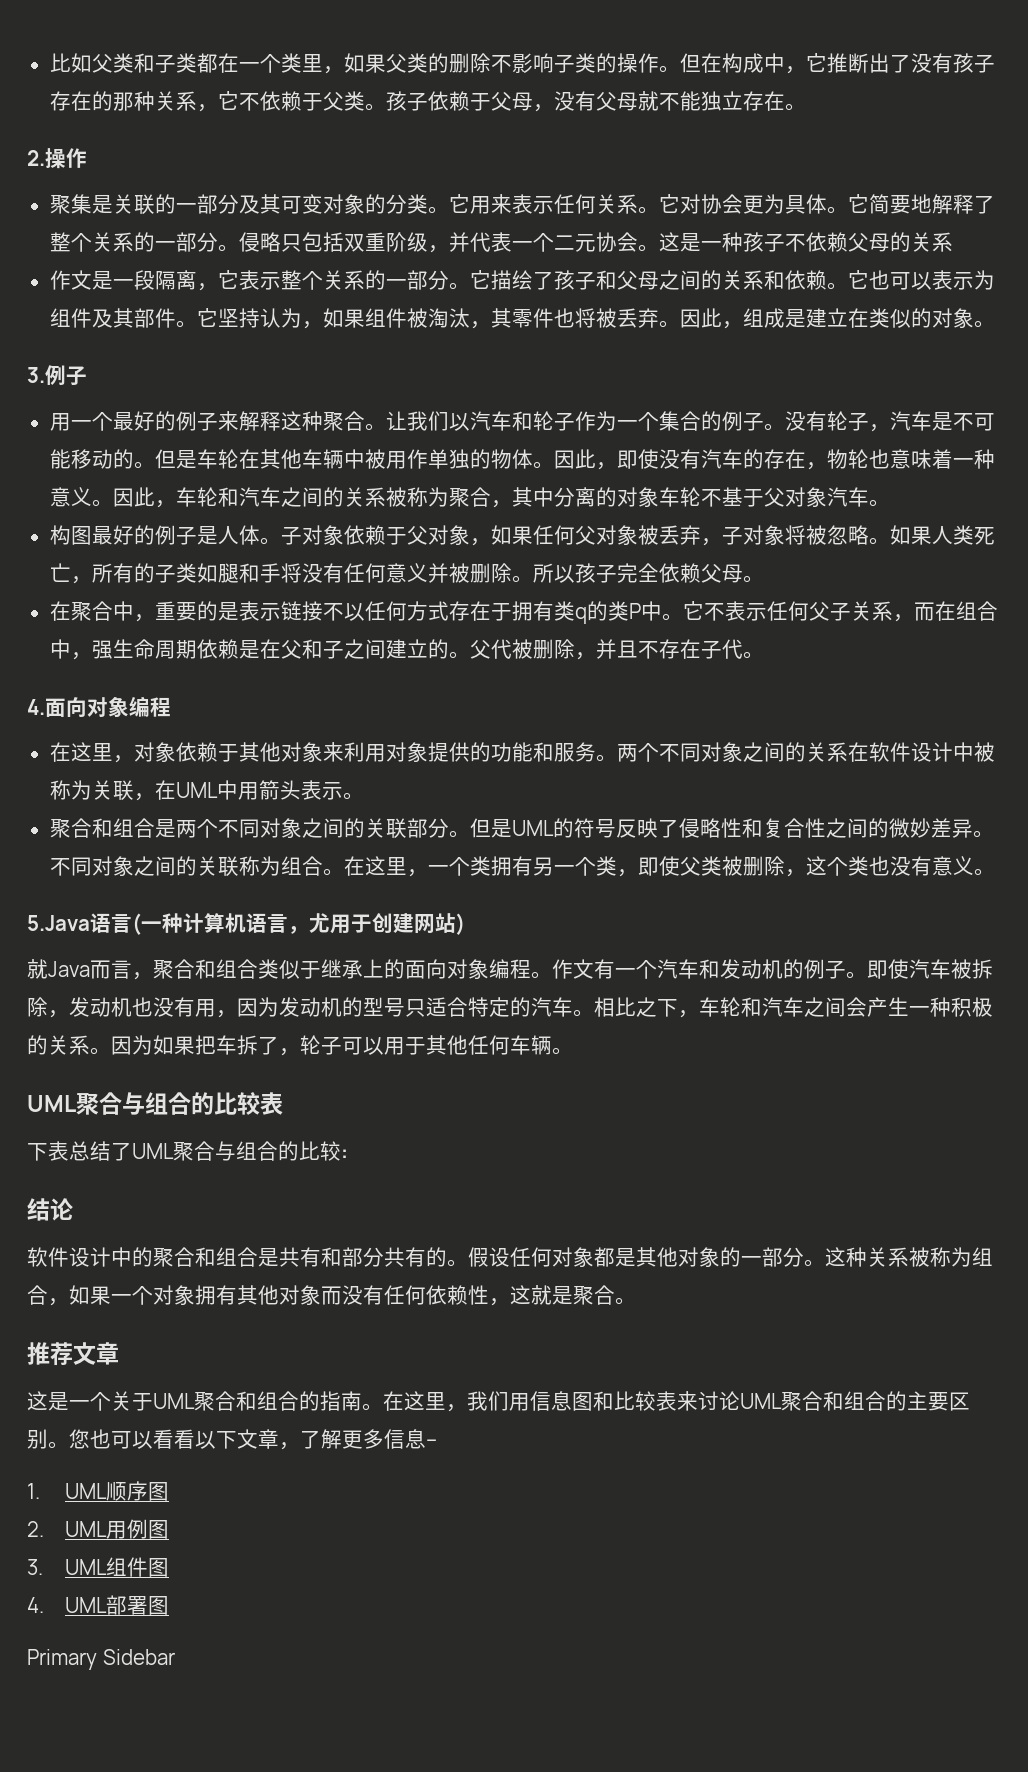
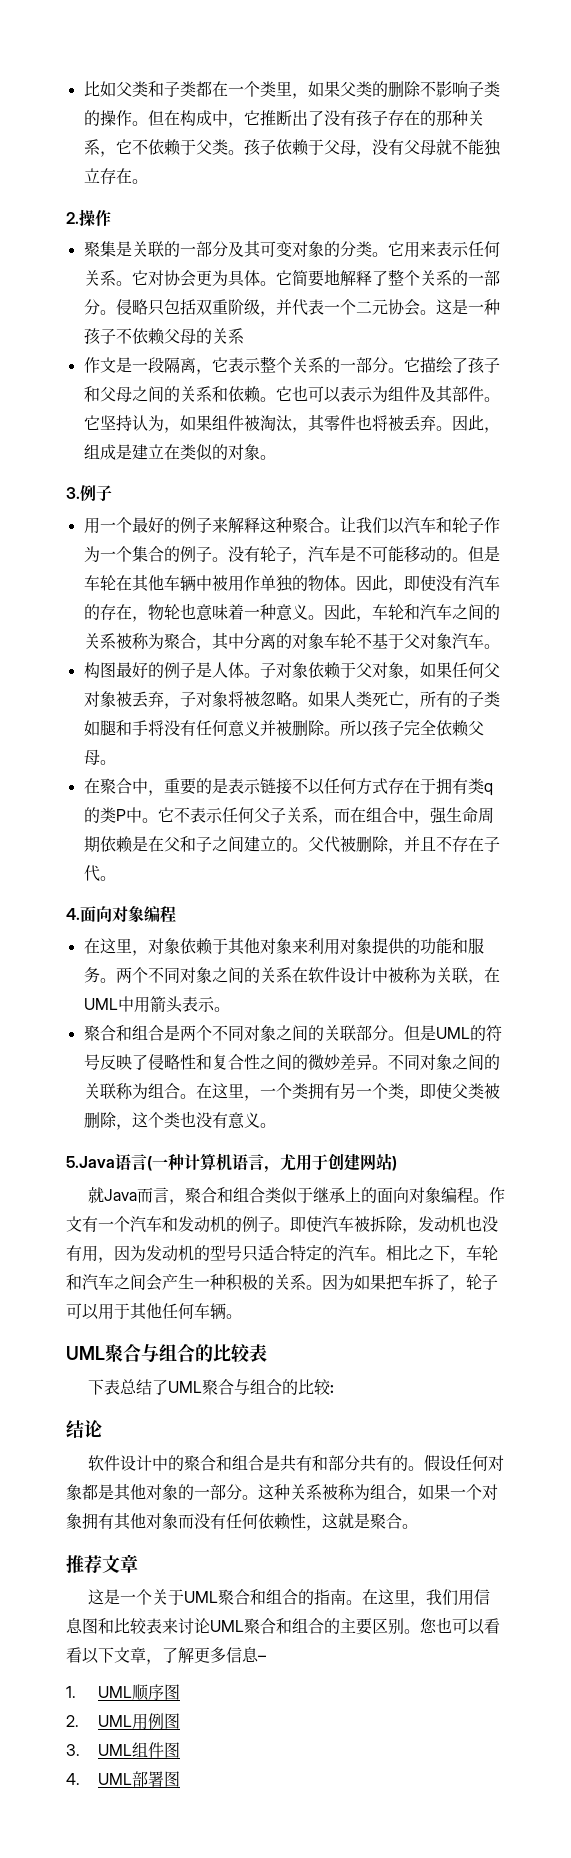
[27,1649,175,1670] // Primary Sidebar -> (180, 1779) none

